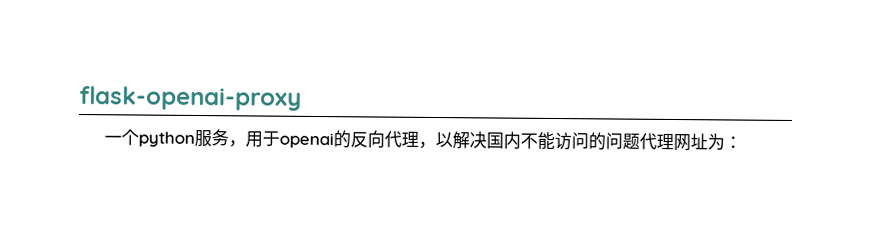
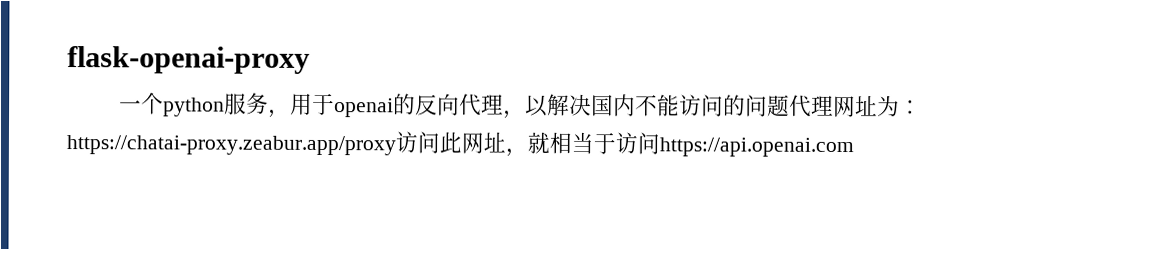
(743, 142) none -> [66,131,854,158] https://chatai-proxy.zeabur.app/proxy访问此网址，就相当于访问https://api.openai.com

